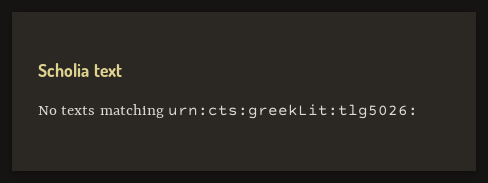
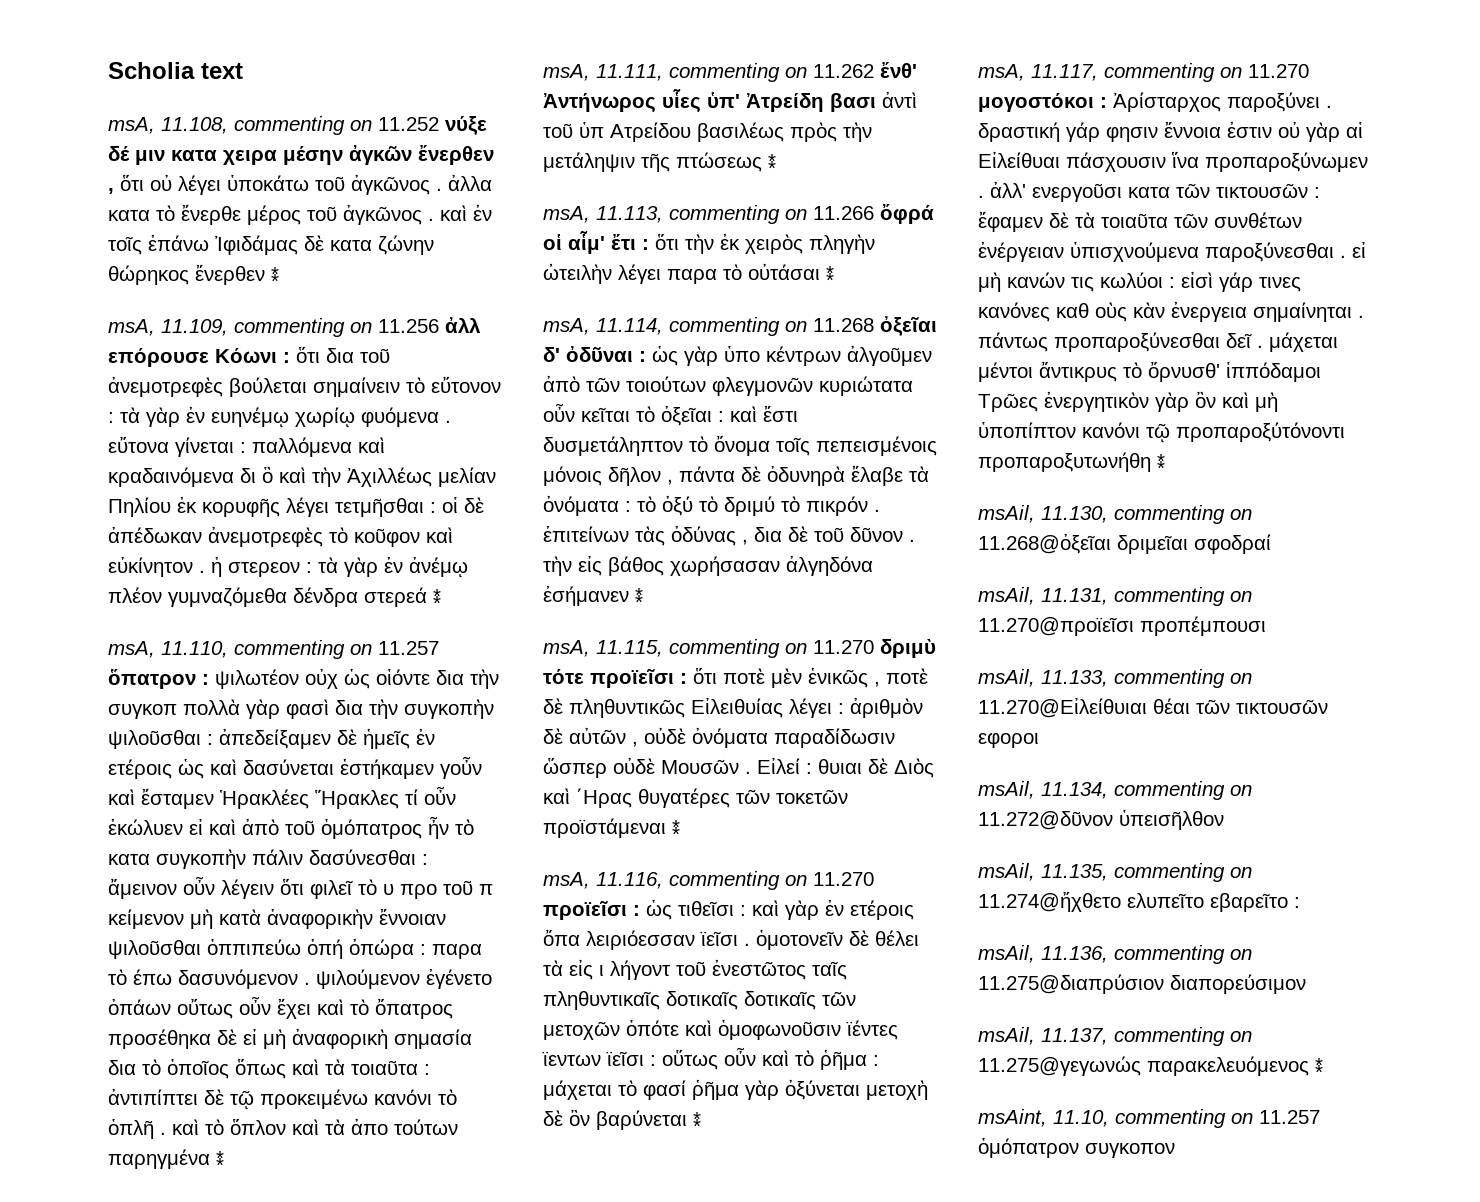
[38,104,419,119] No texts matching urn:cts:greekLit:tlg5026: -> [108,116,487,135] [108,145,494,165] [108,174,492,195] [108,204,492,225] [108,234,434,255] [108,264,279,285] [108,317,481,337] [108,346,390,367] [108,376,501,397] [108,406,451,428] [108,436,385,457] [108,466,496,487] [108,496,484,517] [108,526,453,547] [108,556,468,578] [108,587,441,607] [108,640,439,659] [108,668,499,689] [108,699,494,719] [108,728,435,749] [108,756,482,779] [108,786,456,809] [108,816,474,839] [108,849,428,869] [108,876,493,899] [108,908,446,929] [108,938,482,959] [108,968,492,989] [108,996,453,1019] [108,1028,472,1049] [108,1058,430,1079] [108,1088,457,1110] [108,1118,458,1139] [108,1149,224,1169] [543,62,917,82] [543,89,917,113] [543,121,872,142] [543,152,776,172] [543,204,934,224] [543,231,875,254] [543,263,834,284] [543,316,937,336] [543,345,932,366] [543,375,913,396] [543,403,798,426] [543,435,937,456] [543,465,929,486] [543,495,880,516] [543,525,915,546] [543,555,873,576] [543,585,643,606] [543,639,936,658] [543,667,928,688] [543,697,923,718] [543,727,895,748] [543,757,934,778] [543,788,848,808] [543,818,680,838] [543,871,874,890] [543,899,914,920] [543,929,919,950] [543,959,847,980] [543,991,856,1010] [543,1019,898,1040] [542,1047,879,1070] [543,1079,928,1100] [543,1109,701,1130] [978,63,1309,82] [978,92,1332,112] [978,121,1363,142] [978,151,1368,172] [978,181,1320,202] [978,211,1302,232] [978,241,1366,262] [978,271,1301,292] [978,301,1364,322] [978,332,1338,352] [978,361,1321,382] [978,391,1278,412] [978,421,1345,443] [978,452,1165,472] [978,505,1252,524] [978,533,1271,554] [978,587,1252,606] [978,616,1266,636] [978,669,1252,688] [978,697,1328,718] [978,732,1039,748] [978,781,1252,800] [978,809,1224,830] [978,863,1252,882] [978,891,1300,912] [978,945,1252,964] [978,974,1306,994] [978,1027,1252,1046] [978,1056,1323,1076] [978,1109,1320,1128] [978,1137,1175,1158] msA, 11.108, commenting on 11.252 νύξε δέ μιν κατα χειρα μέσην ἀγκῶν ἔνερθεν , ὅτι οὐ λέγει ὑποκάτω τοῦ ἀγκῶνος . ἀλλα κατα τὸ ἔνερθε μέρος τοῦ ἀγκῶνος . καὶ ἐν τοῖς ἐπάνω Ἰφιδάμας δὲ κατα ζώνην θώρηκος ἔνερθεν ⁑ // msA, 11.109, commenting on 11.256 ἀλλ επόρουσε Κόωνι : ὅτι δια τοῦ ἀνεμοτρεφὲς βούλεται σημαίνειν τὸ εὔτονον : τὰ γὰρ ἐν ευηνέμῳ χωρίῳ φυόμενα . εὔτονα γίνεται : παλλόμενα καὶ κραδαινόμενα δι ὃ καὶ τὴν Ἀχιλλέως μελίαν Πηλίου ἐκ κορυφῆς λέγει τετμῆσθαι : οἱ δὲ ἀπέδωκαν ἀνεμοτρεφὲς τὸ κοῦφον καὶ εὐκίνητον . ἠ στερεον : τὰ γὰρ ἐν ἀνέμῳ πλέον γυμναζόμεθα δένδρα στερεά ⁑ // msA, 11.110, commenting on 11.257 ὅπατρον : ψιλωτέον οὐχ ὡς οἱόντε δια τὴν συγκοπ πολλὰ γὰρ φασὶ δια τὴν συγκοπὴν ψιλοῦσθαι : ἀπεδείξαμεν δὲ ἡμεῖς ἐν ετέροις ὡς καὶ δασύνεται ἑστήκαμεν γοὖν καὶ ἔσταμεν Ἡρακλέες Ἥρακλες τί οὖν ἐκώλυεν εἰ καὶ ἀπὸ τοῦ ὁμόπατρος ἦν τὸ κατα συγκοπὴν πάλιν δασύνεσθαι : ἄμεινον οὖν λέγειν ὅτι φιλεῖ τὸ υ προ τοῦ π κείμενον μὴ κατὰ ἀναφορικὴν ἔννοιαν ψιλοῦσθαι ὁππιπεύω ὀπή ὀπώρα : παρα τὸ έπω δασυνόμενον . ψιλούμενον ἐγένετο ὀπάων οὔτως οὖν ἔχει καὶ τὸ ὄπατρος προσέθηκα δὲ εἰ μὴ ἀναφορικὴ σημασία δια τὸ ὁποῖος ὅπως καὶ τὰ τοιαῦτα : ἀντιπίπτει δὲ τῷ προκειμένω κανόνι τὸ ὁπλῆ . καὶ τὸ ὅπλον καὶ τὰ ἀπο τούτων παρηγμένα ⁑ // msA, 11.111, commenting on 11.262 ἔνθ' Ἀντήνωρος υἷες ὑπ' Ἀτρείδη βασι ἀντὶ τοῦ ὑπ Ατρείδου βασιλέως πρὸς τὴν μετάληψιν τῆς πτώσεως ⁑ // msA, 11.113, commenting on 11.266 ὄφρά οἱ αἷμ' ἔτι : ὅτι τὴν ἐκ χειρὸς πληγὴν ὠτειλὴν λέγει παρα τὸ οὐτάσαι ⁑ // msA, 11.114, commenting on 11.268 ὀξεῖαι δ' ὀδῦναι : ὡς γὰρ ὑπο κέντρων ἀλγοῦμεν ἀπὸ τῶν τοιούτων φλεγμονῶν κυριώτατα οὖν κεῖται τὸ ὀξεῖαι : καὶ ἔστι δυσμετάληπτον τὸ ὄνομα τοῖς πεπεισμένοις μόνοις δῆλον , πάντα δὲ ὀδυνηρὰ ἔλαβε τὰ ὀνόματα : τὸ ὀξύ τὸ δριμύ τὸ πικρόν . ἐπιτείνων τὰς ὀδύνας , δια δὲ τοῦ δῦνον . τὴν εἰς βάθος χωρήσασαν ἀλγηδόνα ἐσήμανεν ⁑ // msA, 11.115, commenting on 11.270 δριμὺ τότε προϊεῖσι : ὅτι ποτὲ μὲν ἑνικῶς , ποτὲ δὲ πληθυντικῶς Εἰλειθυίας λέγει : ἀριθμὸν δὲ αὐτῶν , οὐδὲ ὀνόματα παραδίδωσιν ὥσπερ οὐδὲ Μουσῶν . Εἰλεί : θυιαι δὲ Διὸς καὶ ΄Ηρας θυγατέρες τῶν τοκετῶν προϊστάμεναι ⁑ // msA, 11.116, commenting on 11.270 προϊεῖσι : ὡς τιθεῖσι : καὶ γὰρ ἐν ετέροις ὄπα λειριόεσσαν ϊεῖσι . ὁμοτονεῖν δὲ θέλει τὰ εἰς ι λήγοντ τοῦ ἐνεστῶτος ταῖς πληθυντικαῖς δοτικαῖς δοτικαῖς τῶν μετοχῶν ὁπότε καὶ ὁμοφωνοῦσιν ϊέντες ϊεντων ϊεῖσι : οὕτως οὖν καὶ τὸ ῥῆμα : μάχεται τὸ φασί ῥῆμα γὰρ ὀξύνεται μετοχὴ δὲ ὂν βαρύνεται ⁑ // msA, 11.117, commenting on 11.270 μογοστόκοι : Ἀρίσταρχος παροξύνει . δραστική γάρ φησιν ἔννοια ἐστιν οὐ γὰρ αἱ Εἰλείθυαι πάσχουσιν ἵνα προπαροξύνωμεν . ἀλλ' ενεργοῦσι κατα τῶν τικτουσῶν : ἔφαμεν δὲ τὰ τοιαῦτα τῶν συνθέτων ἐνέργειαν ὑπισχνούμενα παροξύνεσθαι . εἰ μὴ κανών τις κωλύοι : εἰσὶ γάρ τινες κανόνες καθ οὺς κὰν ἐνεργεια σημαίνηται . πάντως προπαροξύνεσθαι δεῖ . μάχεται μέντοι ἄντικρυς τὸ ὄρνυσθ' ἱππόδαμοι Τρῶες ἐνεργητικὸν γὰρ ὂν καὶ μὴ ὑποπίπτον κανόνι τῷ προπαροξύτόνοντι προπαροξυτωνήθη ⁑ // msAil, 11.130, commenting on 11.268@ὀξεῖαι δριμεῖαι σφοδραί // msAil, 11.131, commenting on 11.270@προϊεῖσι προπέμπουσι // msAil, 11.133, commenting on 11.270@Εἰλείθυιαι θέαι τῶν τικτουσῶν εφοροι // msAil, 11.134, commenting on 11.272@δῦνον ὑπεισῆλθον // msAil, 11.135, commenting on 11.274@ἤχθετο ελυπεῖτο εβαρεῖτο : // msAil, 11.136, commenting on 11.275@διαπρύσιον διαπορεύσιμον // msAil, 11.137, commenting on 11.275@γεγωνώς παρακελευόμενος ⁑ // msAint, 11.10, commenting on 11.257 ὁμόπατρον συγκοπον

